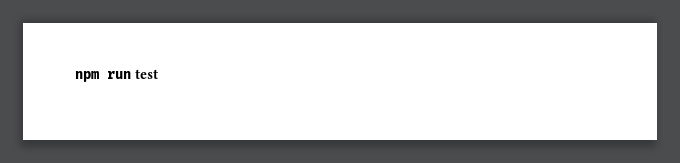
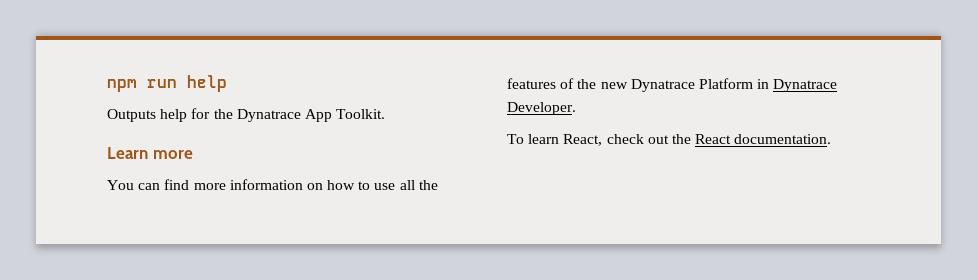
[135,69,158,79] test -> [187,75,227,92] [107,108,386,122] [107,147,193,159] [107,179,438,190] [507,78,838,92] [507,102,576,115] [507,134,832,146] help // Outputs help for the Dynatrace App Toolkit. // Learn more // You can find more information on how to use all the features of the new Dynatrace Platform in Dynatrace Developer. // To learn React, check out the React documentation.

